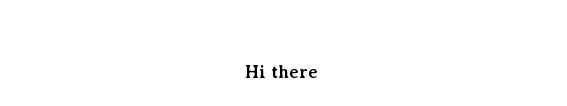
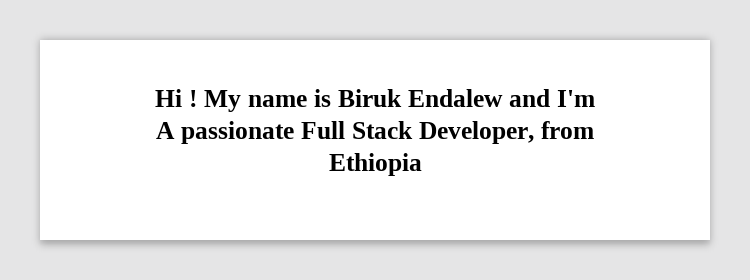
[270,65,318,78] there -> [189,89,595,112] [156,121,594,144] [328,153,422,176] ! My name is Biruk Endalew and I'm A passionate Full Stack Developer, from Ethiopia

